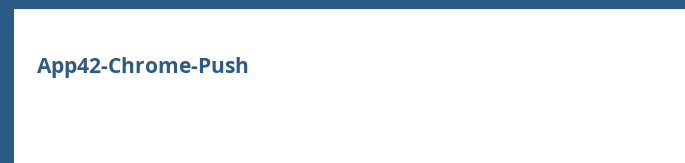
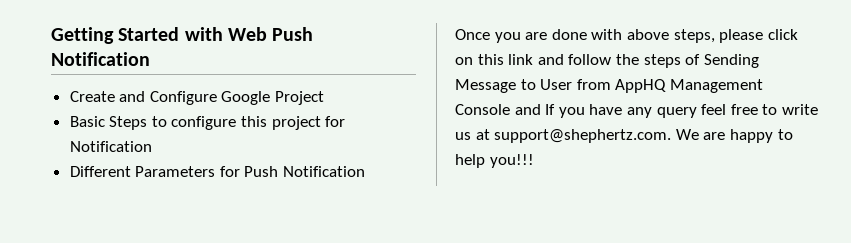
[37,57,249,78] App42-Chrome-Push -> [51,27,314,44] [51,52,150,66] [69,91,325,105] [69,116,346,130] [69,141,152,152] [69,166,366,177] [455,29,798,43] [455,54,759,68] [455,79,763,93] [455,104,818,118] [455,129,793,143] [455,154,534,168] Getting Started with Web Push Notification // Create and Configure Google Project // Basic Steps to configure this project for Notification // Different Parameters for Push Notification // Once you are done with above steps, please click on this link and follow the steps of Sending Message to User from AppHQ Management Console and If you have any query feel free to write us at support@shephertz.com. We are happy to help you!!!

